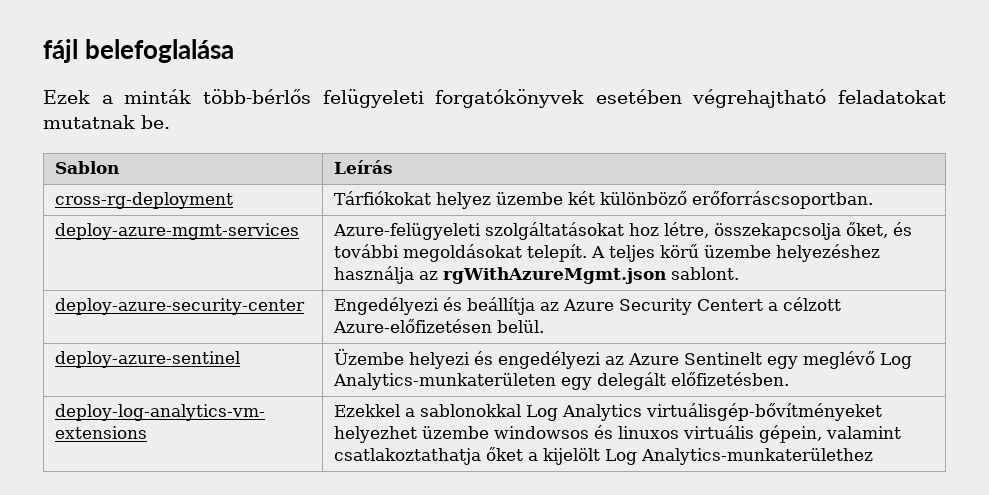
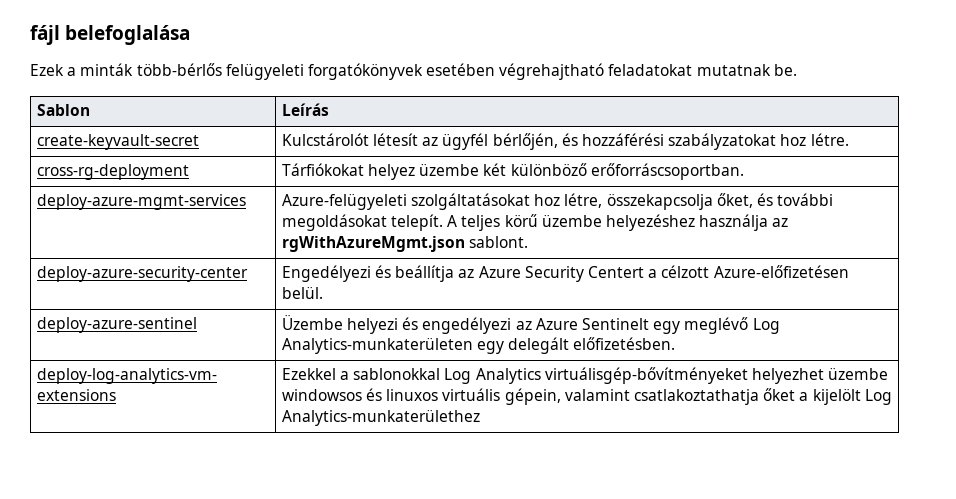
(394, 167) none -> [36,134,199,150] [281,133,849,150] // create-keyvault-secret | Kulcstárolót létesít az ügyfél bérlőjén, és hozzáférési szabályzatokat hoz létre.

